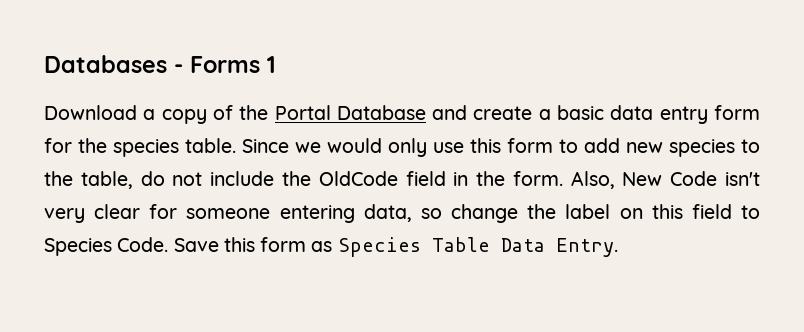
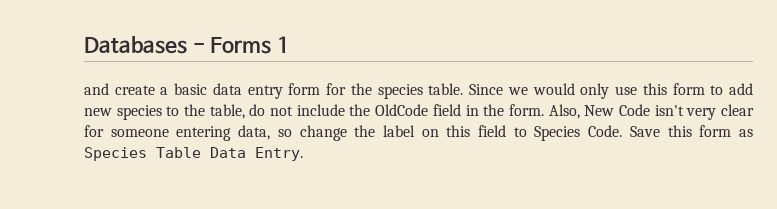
[44,105,426,124] Download a copy of the Portal Database -> (289, 44) none

